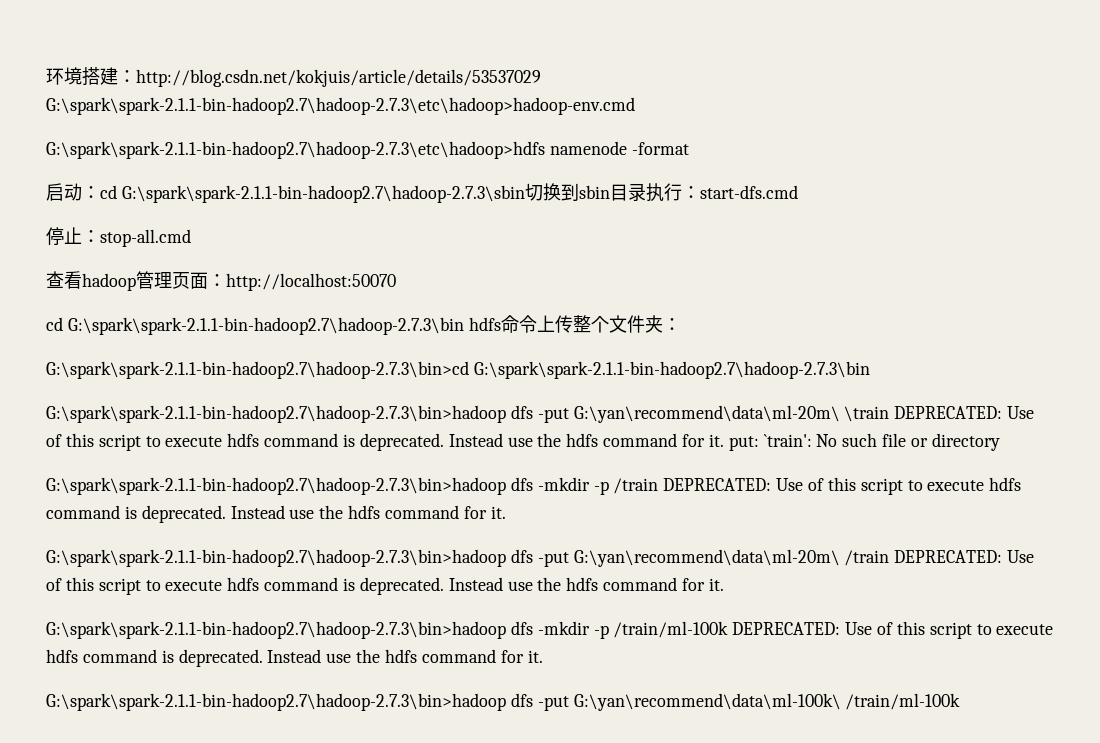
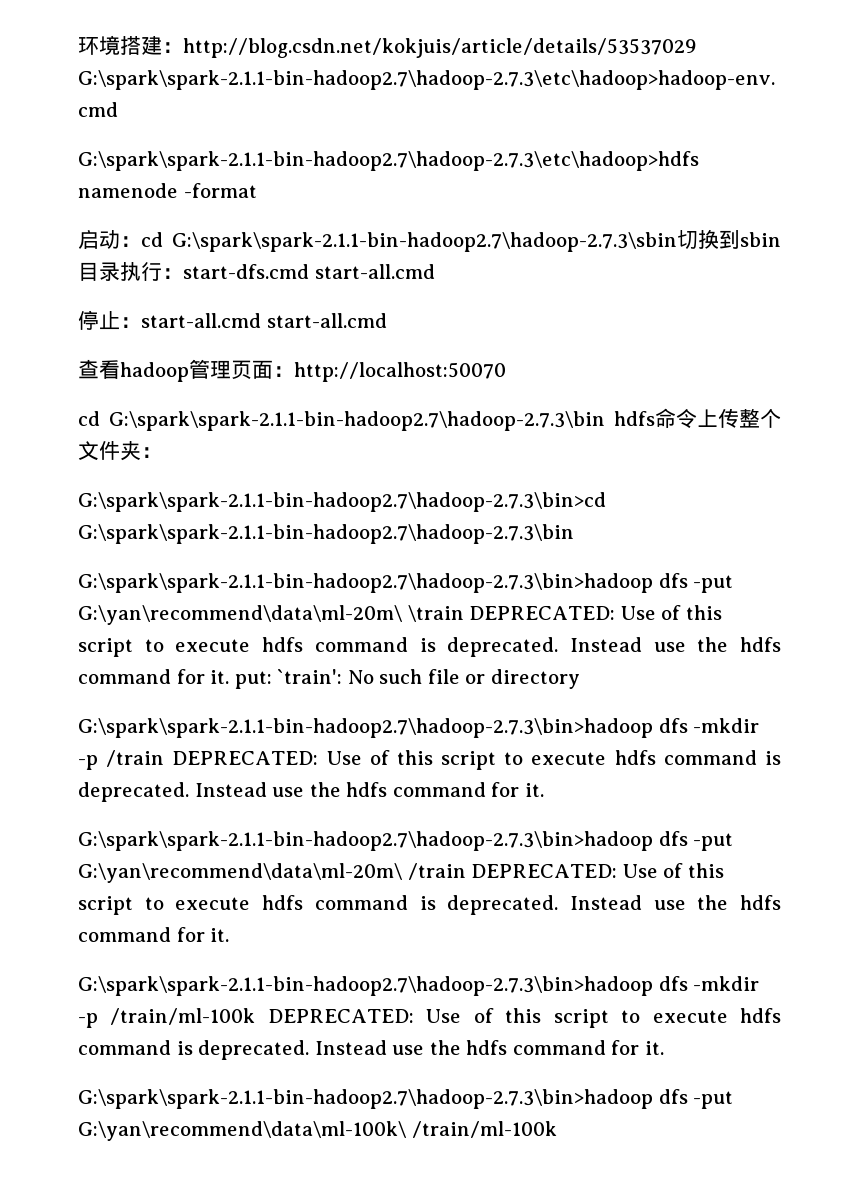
(798, 192) none -> [314,264,435,279] start-all.cmd
[100,229,191,247] stop-all.cmd -> [141,313,387,328] start-all.cmd start-all.cmd

